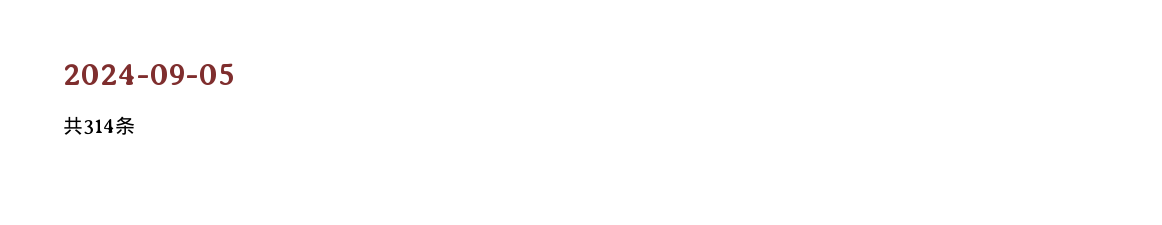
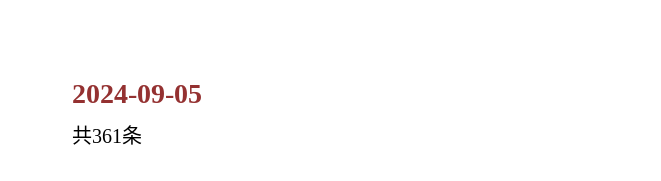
[83,119,115,135] 314 -> [92,129,122,143] 361

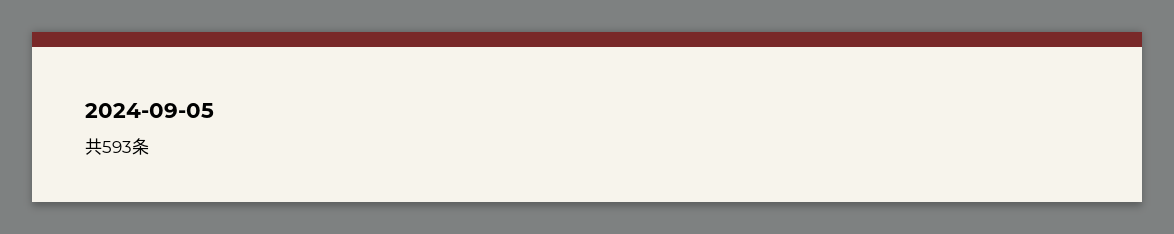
[92,129,122,143] 361 -> [102,141,132,153] 593

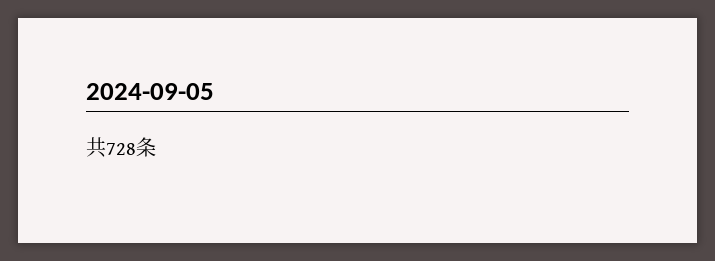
[102,141,132,153] 593 -> [106,143,136,155] 728

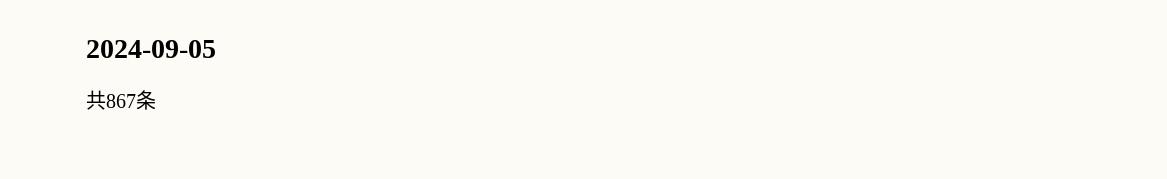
[106,143,136,155] 728 -> [106,94,136,108] 867

